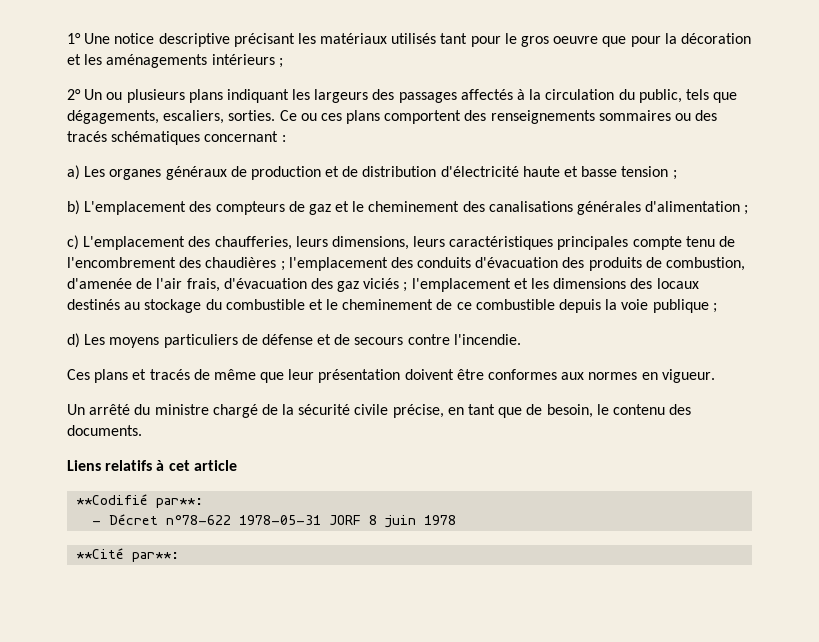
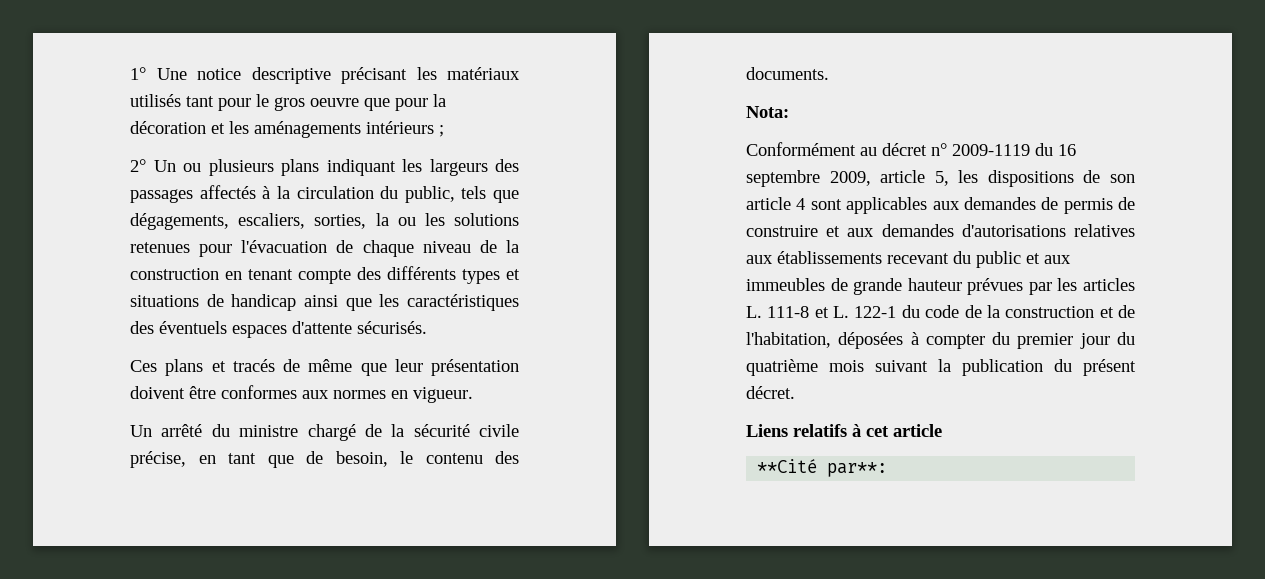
[228,110,718,124] [67,131,286,145] [67,165,677,180] [67,200,749,215] [67,235,736,250] [67,257,746,271] [67,278,699,292] [67,299,717,313] [67,333,521,348] sorties. Ce ou ces plans comportent des renseignements sommaires ou des tracés schématiques concernant : // a) Les organes généraux de production et de distribution d'électricité haute et basse tension ; // b) L'emplacement des compteurs de gaz et le cheminement des canalisations générales d'alimentation ; // c) L'emplacement des chaufferies, leurs dimensions, leurs caractéristiques principales compte tenu de l'encombrement des chaudières ; l'emplacement des conduits d'évacuation des produits de combustion, d'amenée de l'air frais, d'évacuation des gaz viciés ; l'emplacement et les dimensions des locaux destinés au stockage du combustible et le cheminement de ce combustible depuis la voie publique ; // d) Les moyens particuliers de défense et de secours contre l'incendie. -> [314,213,519,229] [130,240,519,257] [130,266,520,284] [130,294,519,311] [130,321,427,338] sorties, la ou les solutions retenues pour l'évacuation de chaque niveau de la construction en tenant compte des différents types et situations de handicap ainsi que les caractéristiques des éventuels espaces d'attente sécurisés.
(142, 430) none -> [746,106,789,118] [746,142,1076,156] [746,170,1135,187] [746,197,1135,214] [746,224,1135,237] [746,251,1071,268] [746,278,1135,295] [746,305,1135,318] [746,332,1135,349] [746,359,1136,376] [746,386,795,399] // Nota: // Conformément au décret n° 2009-1119 du 16 septembre 2009, article 5, les dispositions de son article 4 sont applicables aux demandes de permis de construire et aux demandes d'autorisations relatives aux établissements recevant du public et aux immeubles de grande hauteur prévues par les articles L. 111-8 et L. 122-1 du code de la construction et de l'habitation, déposées à compter du premier jour du quatrième mois suivant la publication du présent décret.
[76,494,204,508] [92,514,457,528] // **Codifié par**: // - Décret n°78-622 1978-05-31 JORF 8 juin 1978 -> (942, 430) none

